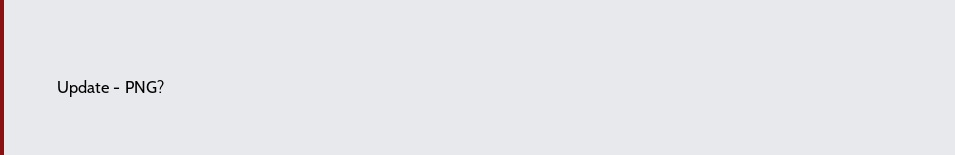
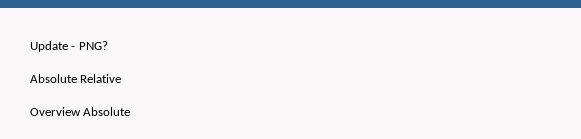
(164, 86) none -> [30,74,122,83] [30,107,131,116] // Absolute Relative // Overview Absolute

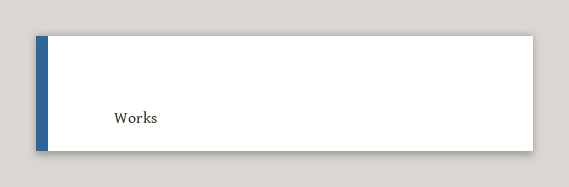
[30,41,108,52] [30,74,122,83] [30,107,131,116] Update - PNG? // Absolute Relative // Overview Absolute -> [114,111,157,123] Works

